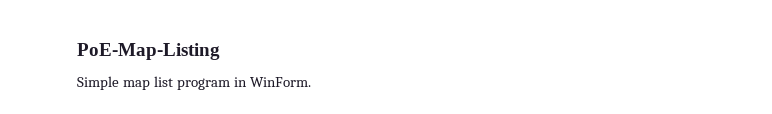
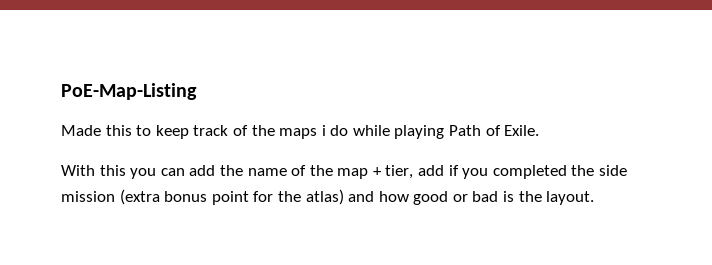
[77,76,311,90] Simple map list program in WinForm. -> [61,125,540,139] [61,165,628,179] [61,189,595,205] Made this to keep track of the maps i do while playing Path of Exile. // With this you can add the name of the map + tier, add if you completed the side mission (extra bonus point for the atlas) and how good or bad is the layout.

